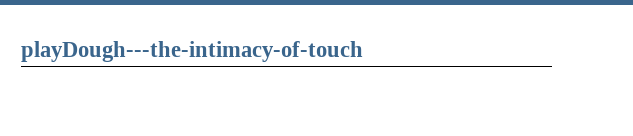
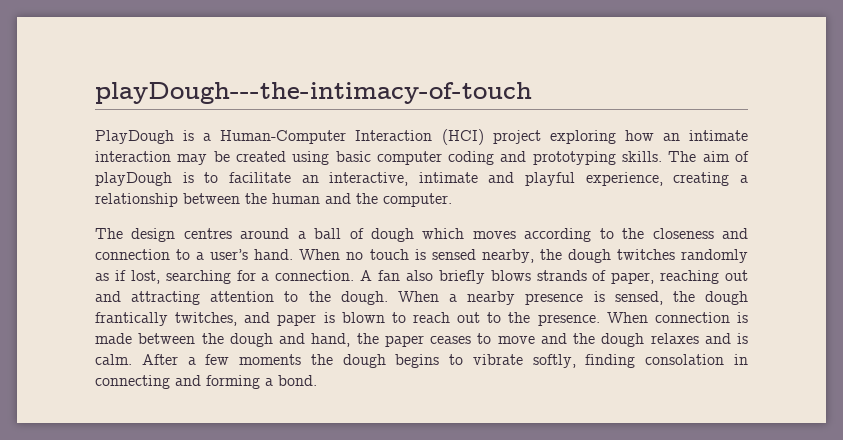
(363, 51) none -> [95,129,749,145] [95,151,749,165] [95,172,748,186] [95,193,452,207] [95,228,749,242] [95,249,748,263] [95,270,748,284] [95,291,748,305] [95,312,748,326] [95,333,748,347] [95,354,748,368] [95,375,317,389] // PlayDough is a Human-Computer Interaction (HCI) project exploring how an intimate interaction may be created using basic computer coding and prototyping skills. The aim of playDough is to facilitate an interactive, intimate and playful experience, creating a relationship between the human and the computer. // The design centres around a ball of dough which moves according to the closeness and connection to a user’s hand. When no touch is sensed nearby, the dough twitches randomly as if lost, searching for a connection. A fan also briefly blows strands of paper, reaching out and attracting attention to the dough. When a nearby presence is sensed, the dough frantically twitches, and paper is blown to reach out to the presence. When connection is made between the dough and hand, the paper ceases to move and the dough relaxes and is calm. After a few moments the dough begins to vibrate softly, finding consolation in connecting and forming a bond.

